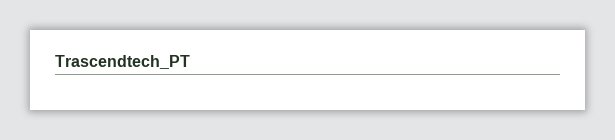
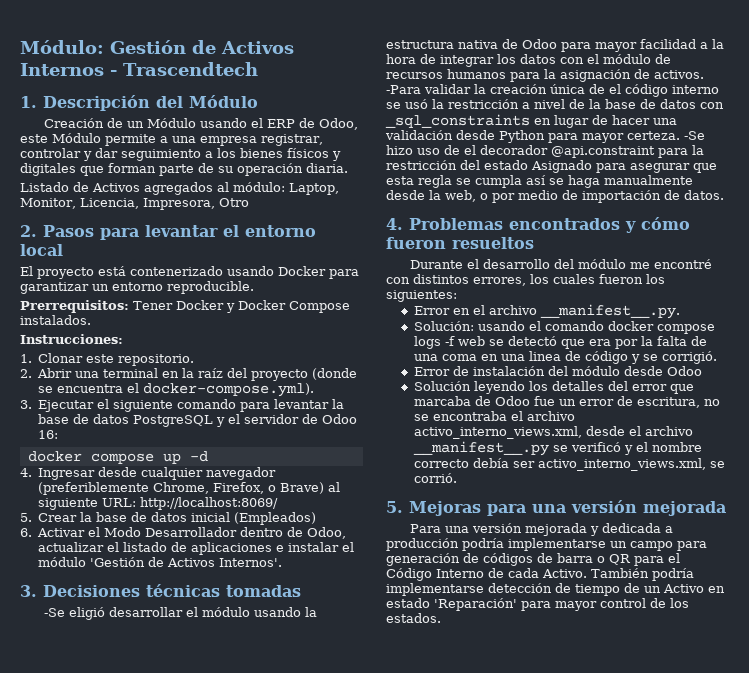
[55,55,190,69] Trascendtech_PT -> [20,40,294,54] [20,62,258,76] [20,95,258,111] [44,118,359,130] [20,133,323,146] [20,148,341,161] [20,163,348,176] [20,182,339,195] [20,198,249,210] [20,225,316,240] [20,244,63,256] [20,266,359,279] [20,281,254,294] [20,300,350,313] [20,315,91,325] [20,334,123,344] [20,353,195,366] [20,368,358,381] [38,383,315,397] [20,399,345,412] [38,414,358,427] [38,430,59,439] [27,451,208,464] [20,467,277,480] [38,482,341,495] [38,497,279,510] [20,512,317,525] [20,527,347,539] [38,542,355,555] [38,557,283,567] [20,584,301,597] [44,607,318,620] [386,39,724,52] [386,54,671,67] [386,69,704,82] [386,84,719,97] [386,99,724,109] [385,114,677,128] [385,130,705,143] [386,145,704,158] [386,160,717,173] [386,175,693,188] [386,190,724,203] [386,217,690,233] [386,237,534,249] [410,259,713,269] [386,274,665,286] [386,290,457,302] [413,304,680,319] [413,321,715,334] [413,336,707,349] [413,351,717,364] [413,366,702,376] [413,381,694,394] [413,396,720,408] [413,411,575,421] [413,426,693,439] [412,441,702,456] [413,458,725,471] [413,473,457,483] [386,500,726,516] [410,523,674,536] [386,538,707,551] [386,553,680,566] [386,568,694,581] [386,583,725,596] [386,598,689,611] [386,613,441,623] Módulo: Gestión de Activos Internos - Trascendtech // 1. Descripción del Módulo // Creación de un Módulo usando el ERP de Odoo, este Módulo permite a una empresa registrar, controlar y dar seguimiento a los bienes físicos y digitales que forman parte de su operación diaria. // Listado de Activos agregados al módulo: Laptop, Monitor, Licencia, Impresora, Otro // 2. Pasos para levantar el entorno local // El proyecto está contenerizado usando Docker para garantizar un entorno reproducible. // Prerrequisitos: Tener Docker y Docker Compose instalados. // Instrucciones: // 1. Clonar este repositorio. // 2. Abrir una terminal en la raíz del proyecto (donde se encuentra el docker-compose.yml). // 3. Ejecutar el siguiente comando para levantar la base de datos PostgreSQL y el servidor de Odoo 16: // docker compose up -d // 4. Ingresar desde cualquier navegador (preferiblemente Chrome, Firefox, o Brave) al siguiente URL: http://localhost:8069/ // 5. Crear la base de datos inicial (Empleados) // 6. Activar el Modo Desarrollador dentro de Odoo, actualizar el listado de aplicaciones e instalar el módulo 'Gestión de Activos Internos'. // 3. Decisiones técnicas tomadas // -Se eligió desarrollar el módulo usando la estructura nativa de Odoo para mayor facilidad a la hora de integrar los datos con el módulo de recursos humanos para la asignación de activos. -Para validar la creación única de el código interno se usó la restricción a nivel de la base de datos con _sql_constraints en lugar de hacer una validación desde Python para mayor certeza. -Se hizo uso de el decorador @api.constraint para la restricción del estado Asignado para asegurar que esta regla se cumpla así se haga manualmente desde la web, o por medio de importación de datos. // 4. Problemas encontrados y cómo fueron resueltos // Durante el desarrollo del módulo me encontré con distintos errores, los cuales fueron los siguientes: // Error en el archivo __manifest__.py. // Solución: usando el comando docker compose logs -f web se detectó que era por la falta de una coma en una linea de código y se corrigió. // Error de instalación del módulo desde Odoo // Solución leyendo los detalles del error que marcaba de Odoo fue un error de escritura, no se encontraba el archivo activo_interno_views.xml, desde el archivo __manifest__.py se verificó y el nombre correcto debía ser activo_interno_views.xml, se corrió. // 5. Mejoras para una versión mejorada // Para una versión mejorada y dedicada a producción podría implementarse un campo para generación de códigos de barra o QR para el Código Interno de cada Activo. También podría implementarse detección de tiempo de un Activo en estado 'Reparación' para mayor control de los estados.

